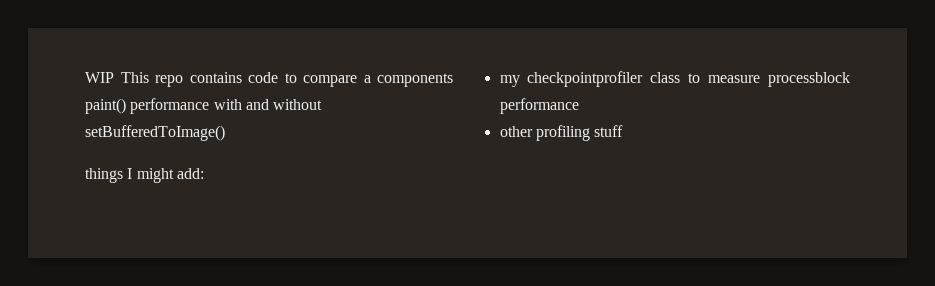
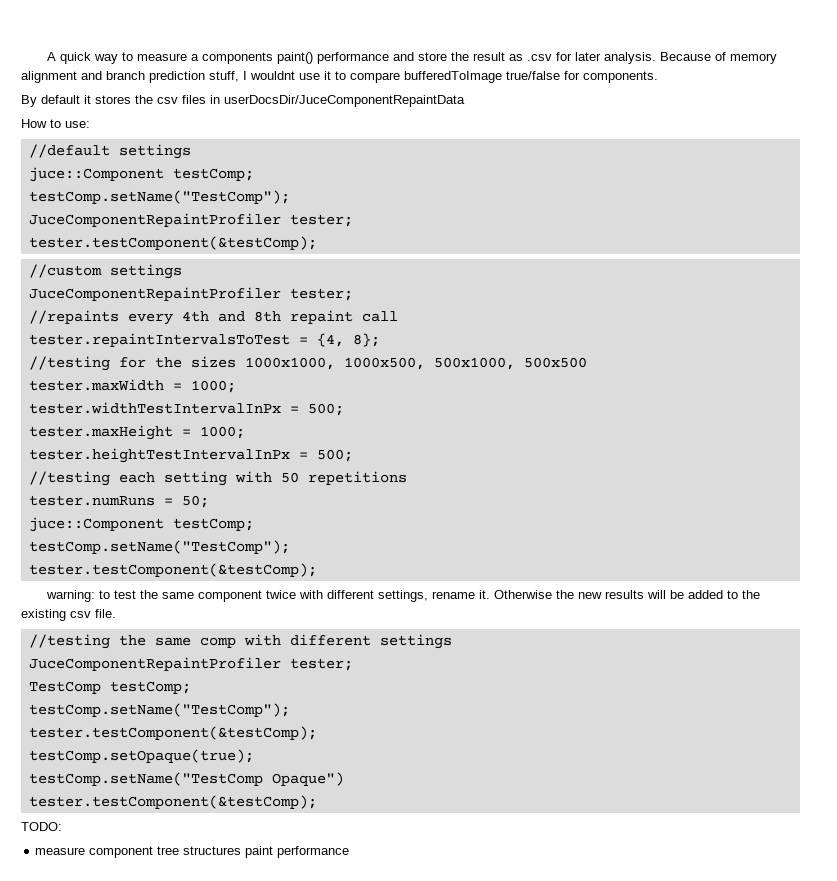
[85,72,453,87] [85,98,323,114] [85,125,225,141] [85,168,204,183] [499,71,850,87] [499,98,579,114] [499,125,624,141] WIP This repo contains code to compare a components paint() performance with and without setBufferedToImage() // things I might add: // my checkpointprofiler class to measure processblock performance // other profiling stuff -> [47,52,778,64] [21,71,658,83] [21,95,465,107] [21,119,90,128] [28,144,191,159] [28,167,254,182] [28,190,290,204] [28,213,353,227] [28,236,317,250] [28,264,182,279] [28,287,353,301] [28,310,398,325] [28,333,380,347] [28,356,587,371] [28,379,236,393] [28,402,344,416] [28,425,245,440] [28,448,353,463] [28,471,407,486] [28,495,209,508] [28,517,254,532] [28,540,290,554] [28,563,317,577] [46,590,761,602] [21,609,116,621] [28,634,452,649] [28,657,353,671] [28,681,191,694] [28,703,290,717] [28,726,317,740] [28,749,254,763] [28,772,344,786] [28,795,317,809] [21,822,62,831] [35,846,350,858] A quick way to measure a components paint() performance and store the result as .csv for later analysis. Because of memory alignment and branch prediction stuff, I wouldnt use it to compare bufferedToImage true/false for components. // By default it stores the csv files in userDocsDir/JuceComponentRepaintData // How to use: // //default settings // juce::Component testComp; // testComp.setName("TestComp"); // JuceComponentRepaintProfiler tester; // tester.testComponent(&testComp); // //custom settings // JuceComponentRepaintProfiler tester; // //repaints every 4th and 8th repaint call // tester.repaintIntervalsToTest = {4, 8}; // //testing for the sizes 1000x1000, 1000x500, 500x1000, 500x500 // tester.maxWidth = 1000; // tester.widthTestIntervalInPx = 500; // tester.maxHeight = 1000; // tester.heightTestIntervalInPx = 500; // //testing each setting with 50 repetitions // tester.numRuns = 50; // juce::Component testComp; // testComp.setName("TestComp"); // tester.testComponent(&testComp); // warning: to test the same component twice with different settings, rename it. Otherwise the new results will be added to the existing csv file. // //testing the same comp with different settings // JuceComponentRepaintProfiler tester; // TestComp testComp; // testComp.setName("TestComp"); // tester.testComponent(&testComp); // testComp.setOpaque(true); // testComp.setName("TestComp Opaque") // tester.testComponent(&testComp); // TODO: // measure component tree structures paint performance

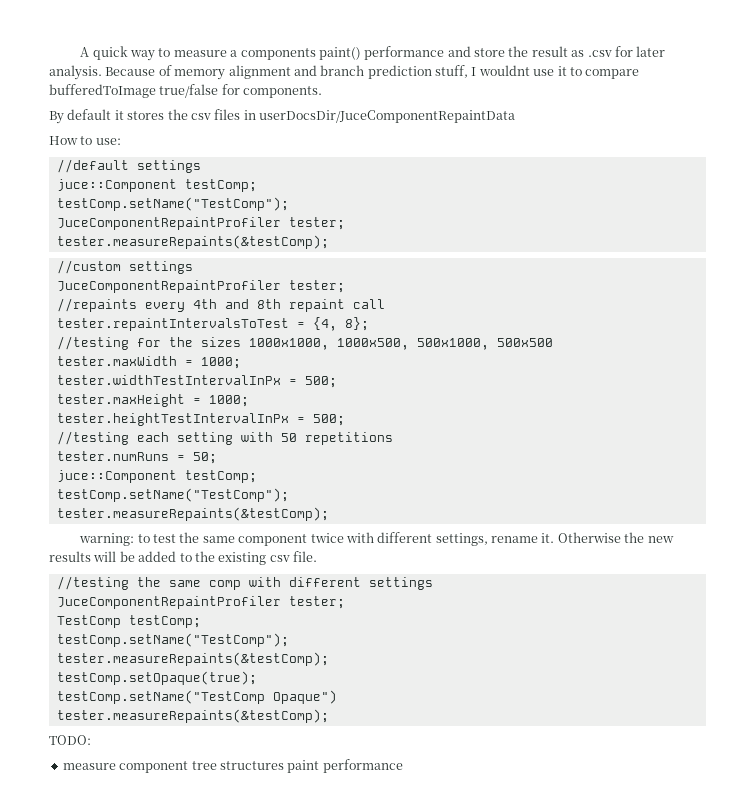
[28,236,317,250] tester.testComponent(&testComp); -> [56,235,329,249] tester.measureRepaints(&testComp);
[28,563,317,577] tester.testComponent(&testComp); -> [56,507,329,521] tester.measureRepaints(&testComp);
[28,726,317,740] tester.testComponent(&testComp); -> [56,652,329,666] tester.measureRepaints(&testComp);
[28,795,317,809] tester.testComponent(&testComp); -> [56,709,329,723] tester.measureRepaints(&testComp);

